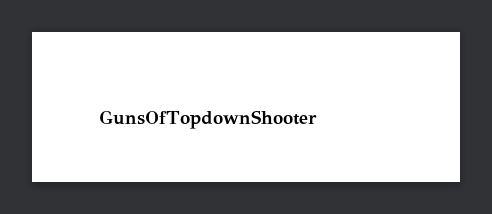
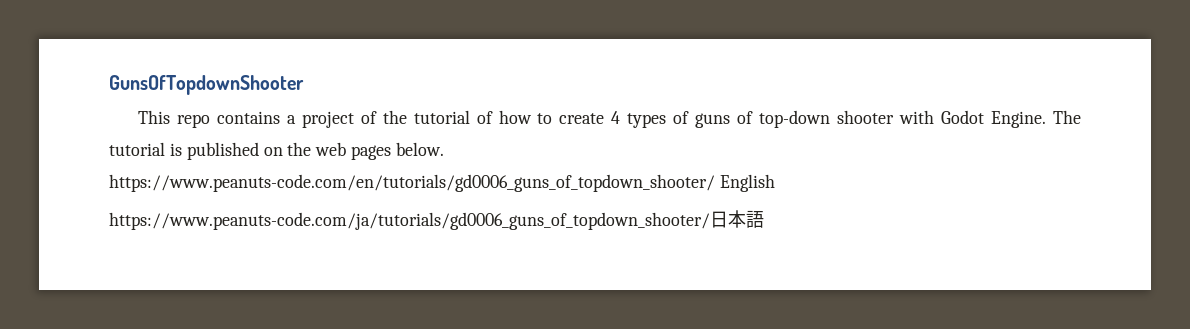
(317, 119) none -> [137,110,1081,128] [109,142,445,160] [109,174,775,192] [109,210,764,230] // This repo contains a project of the tutorial of how to create 4 types of guns of top-down shooter with Godot Engine. The tutorial is published on the web pages below. // https://www.peanuts-code.com/en/tutorials/gd0006_guns_of_topdown_shooter/ English // https://www.peanuts-code.com/ja/tutorials/gd0006_guns_of_topdown_shooter/日本語

